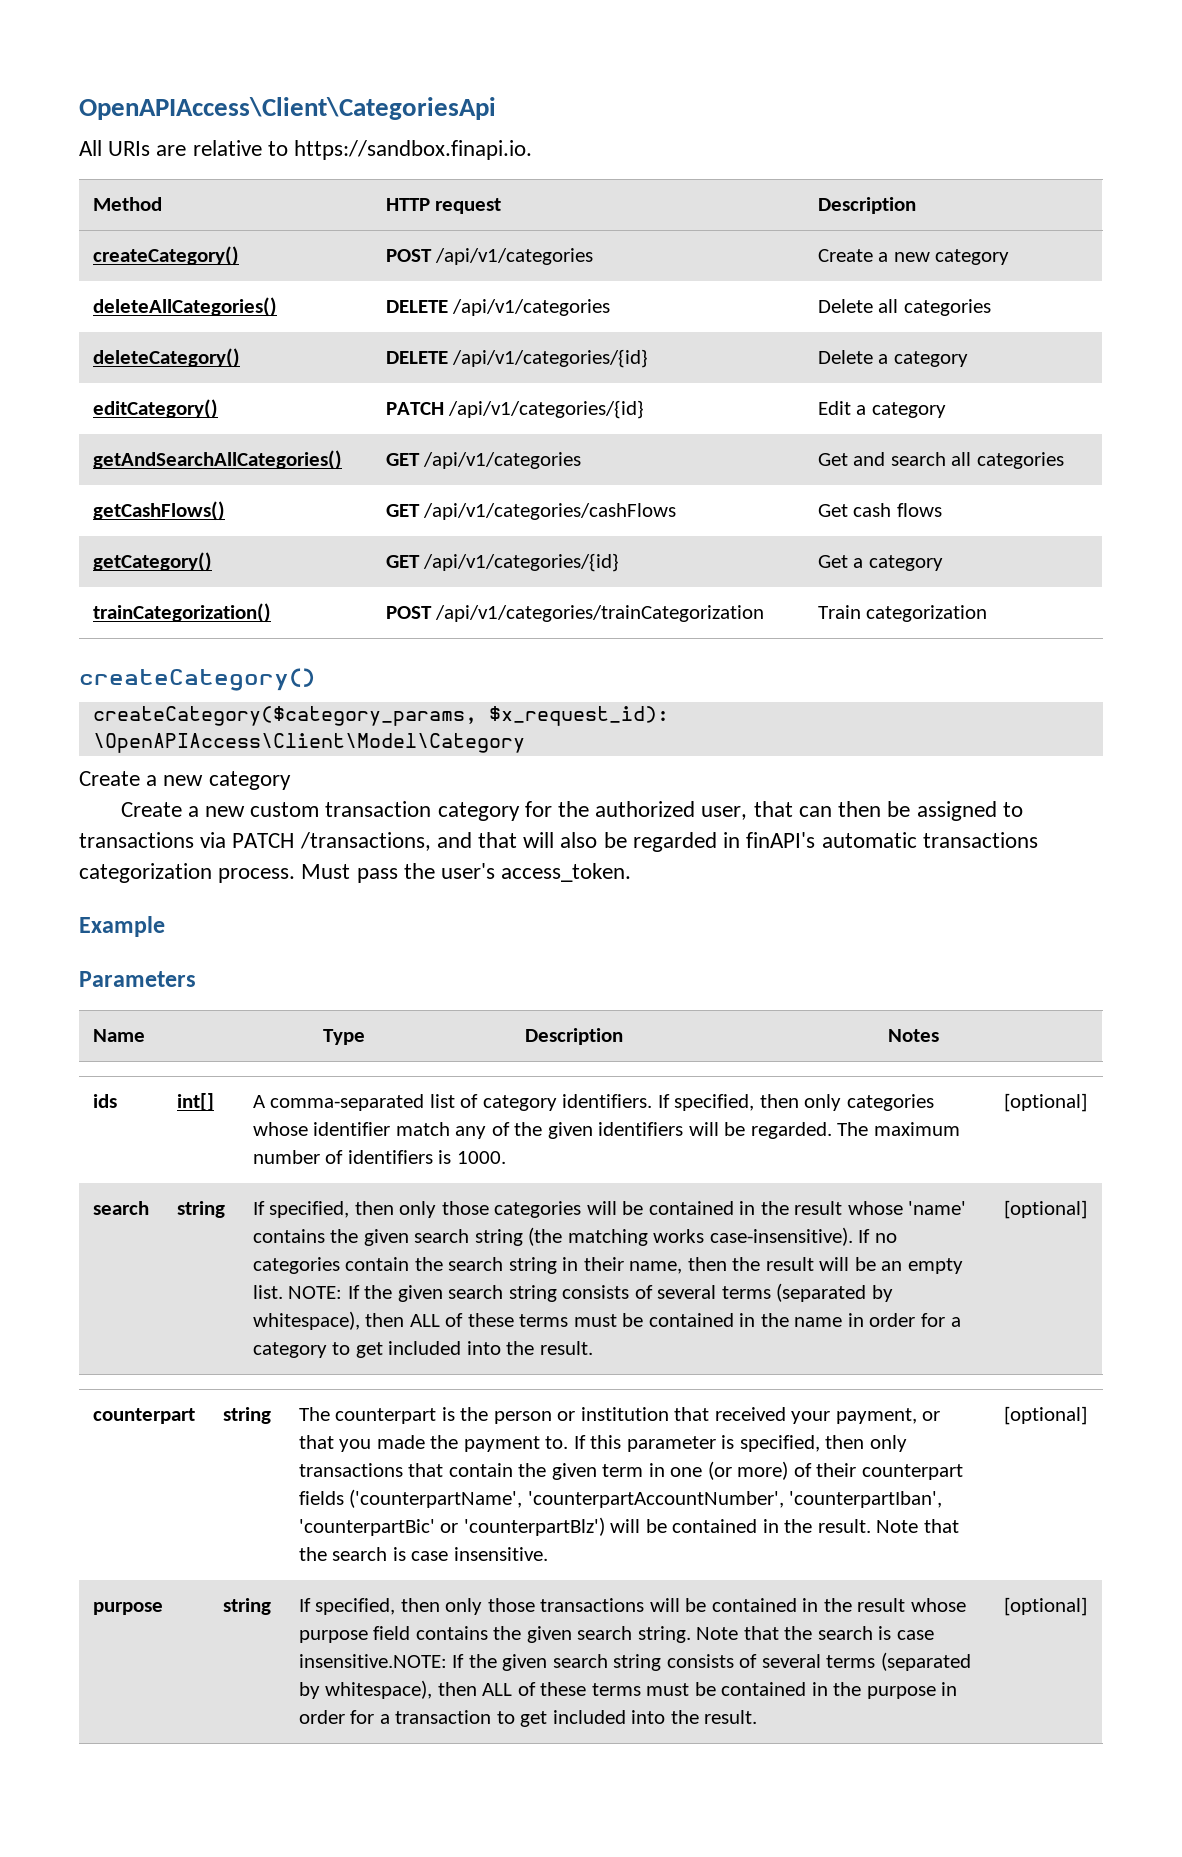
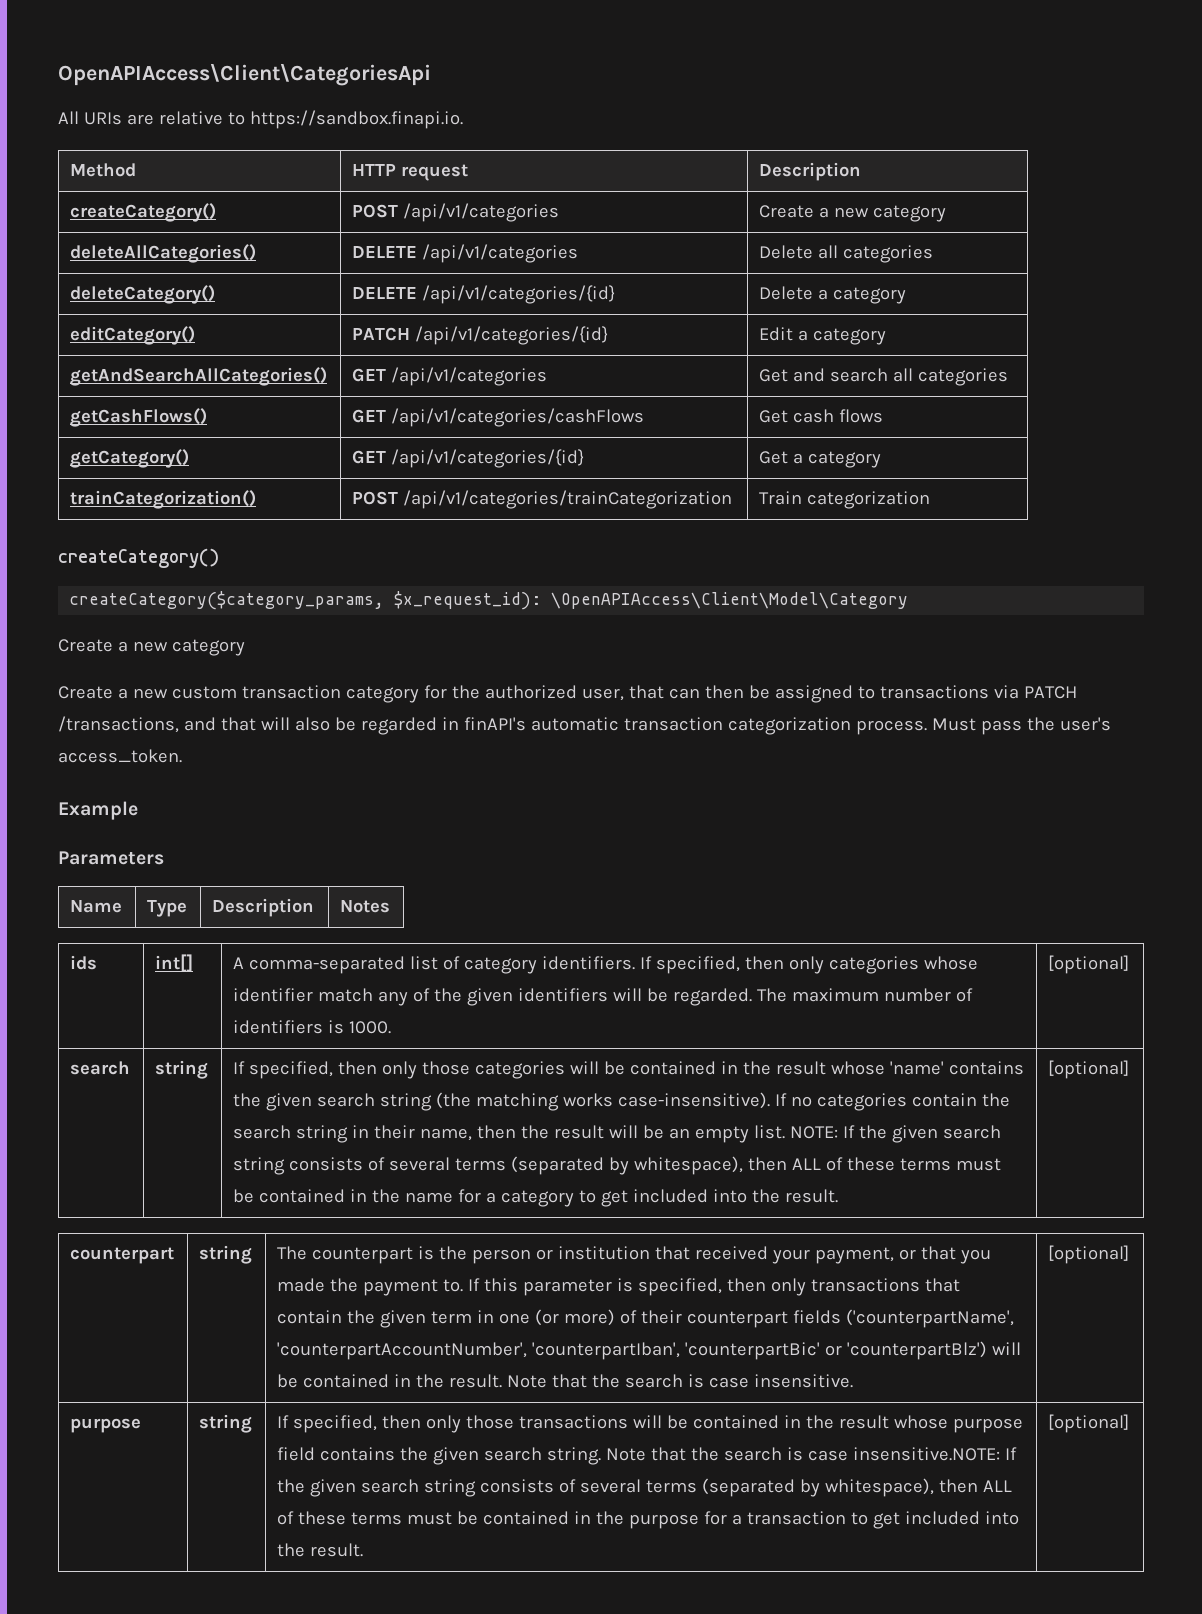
[922,832,1038,848] transactions -> [623,717,723,731] transaction
[847,1313,916,1327] in order -> (454, 1197) none
[941,1682,958,1696] [298,1710,345,1724] in order -> (700, 1521) none

